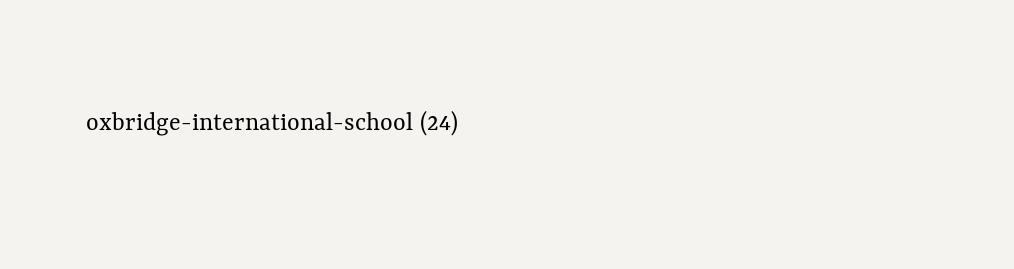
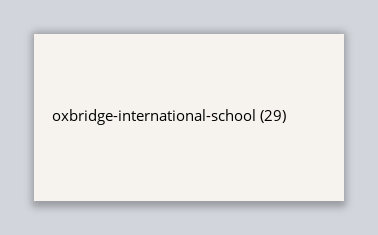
[420,110,459,136] (24) -> [260,110,287,123] (29)

